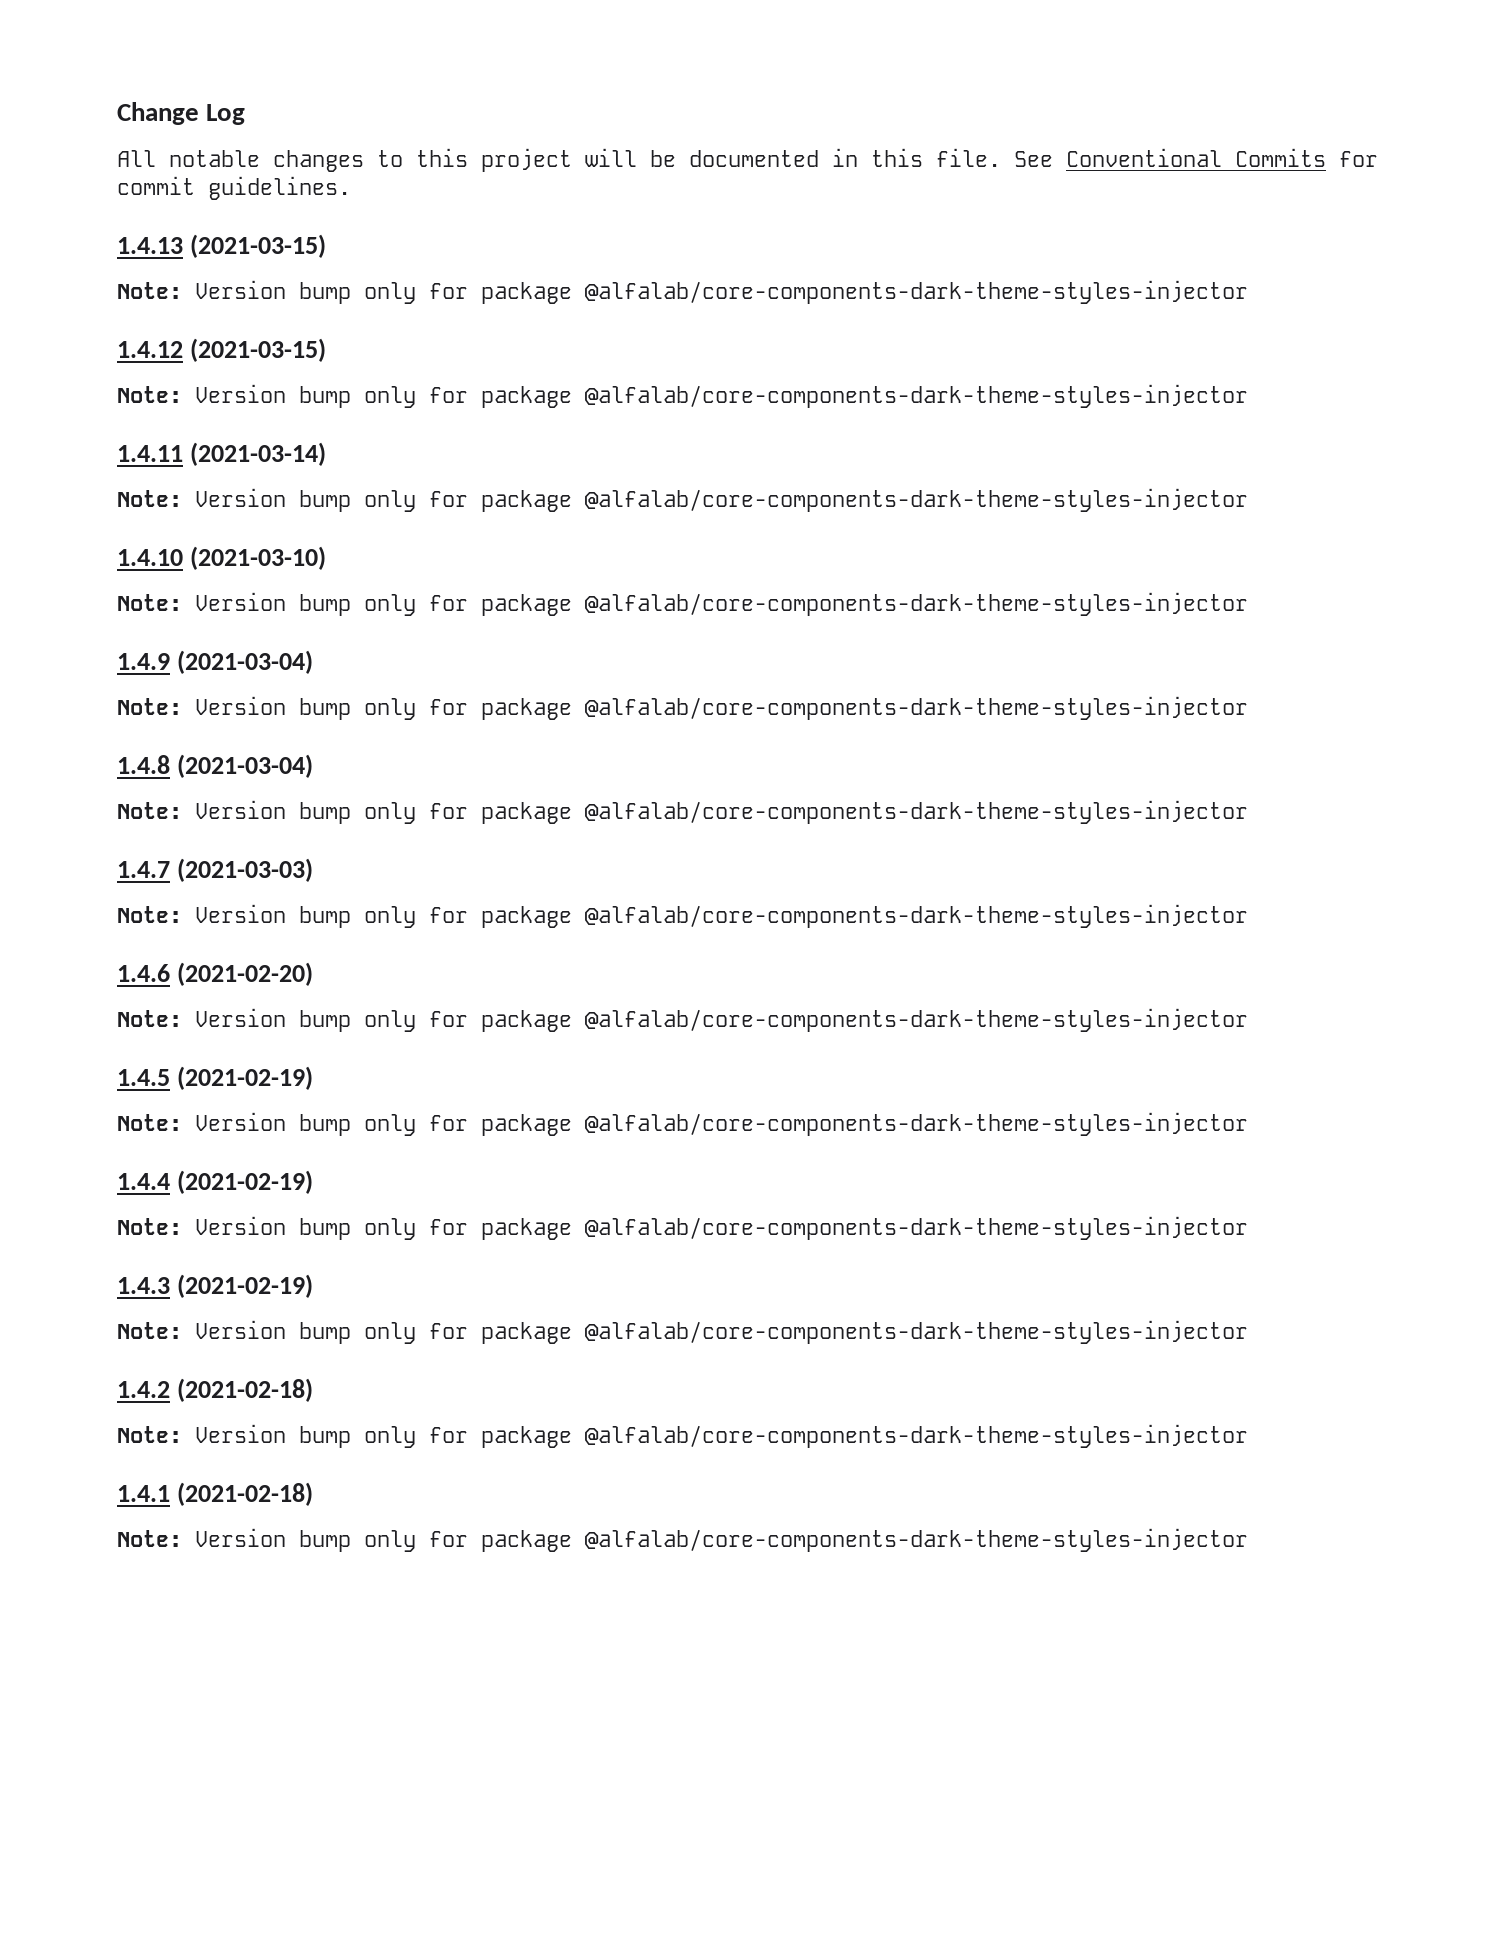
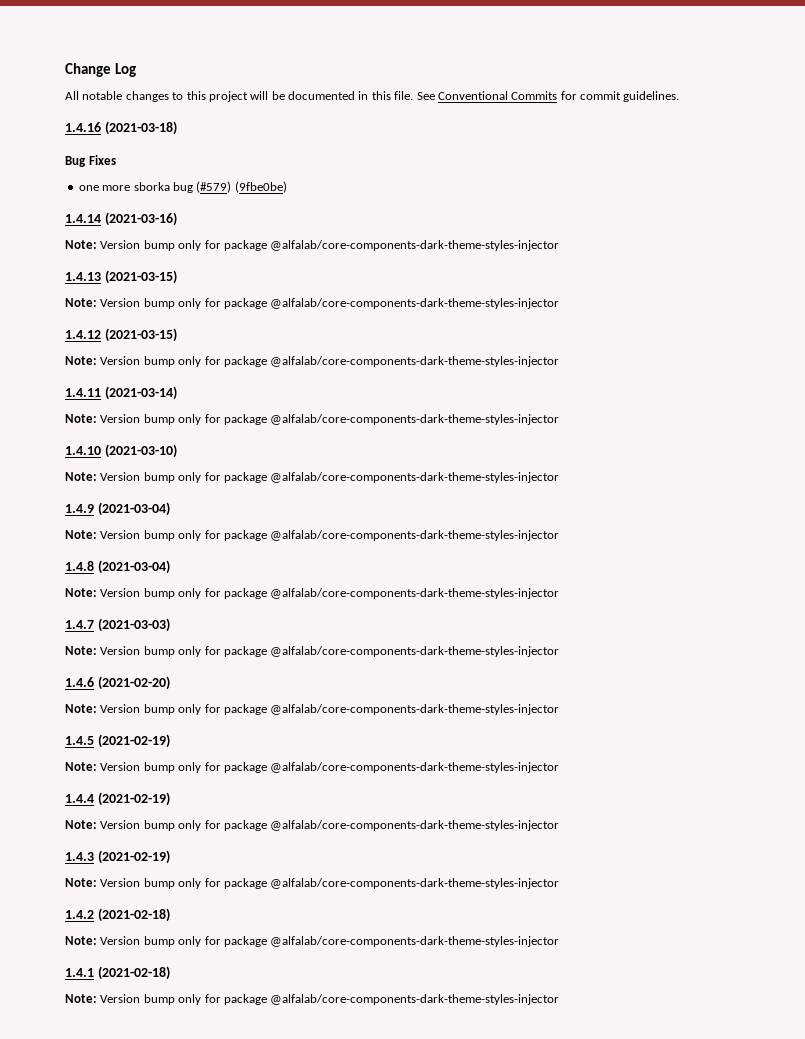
(351, 188) none -> [65,121,177,135] [65,155,116,167] [78,181,287,193] [65,212,177,226] [65,240,560,251] // 1.4.16 (2021-03-18) // Bug Fixes // one more sborka bug (#579) (9fbe0be) // 1.4.14 (2021-03-16) // Note: Version bump only for package @alfalab/core-components-dark-theme-styles-injector

